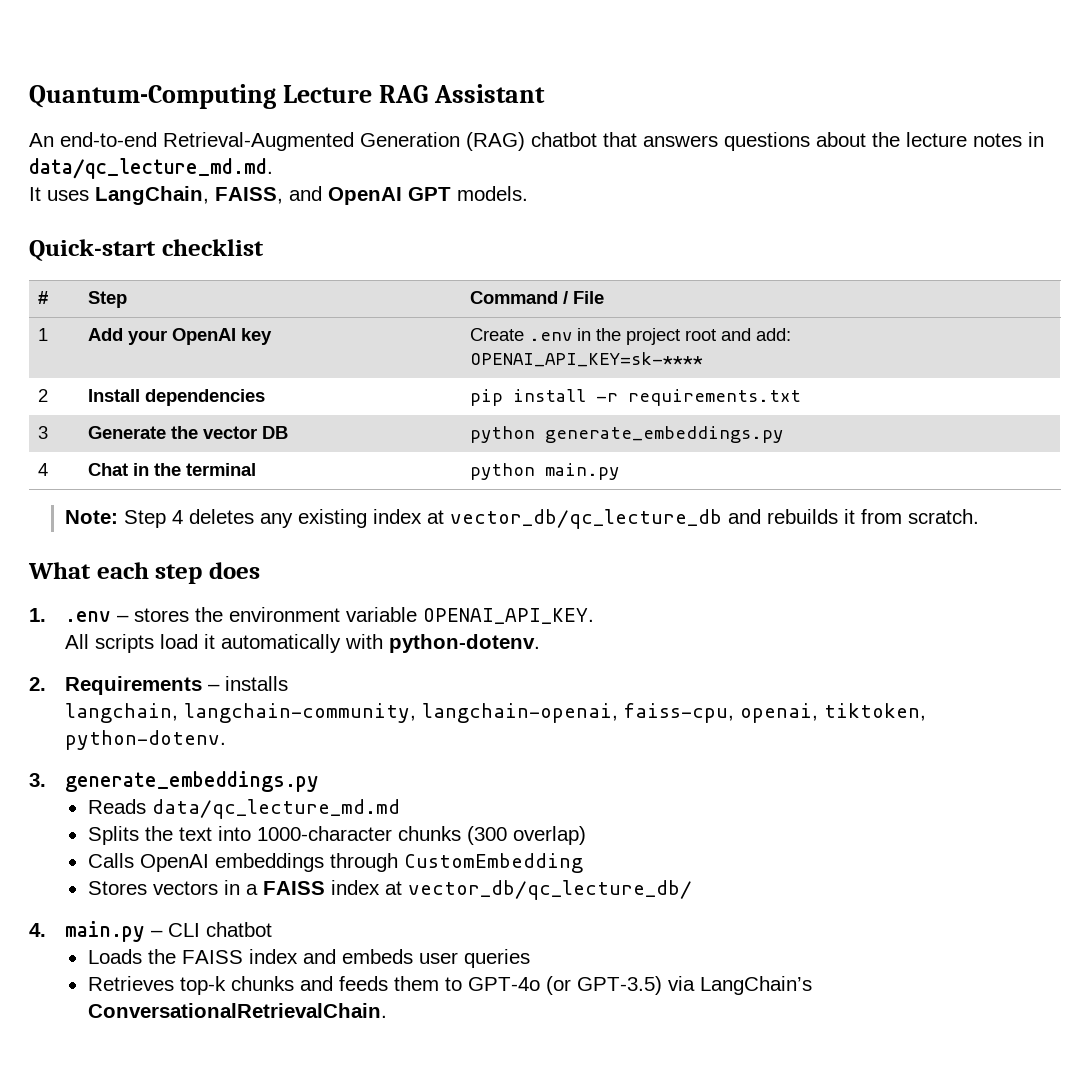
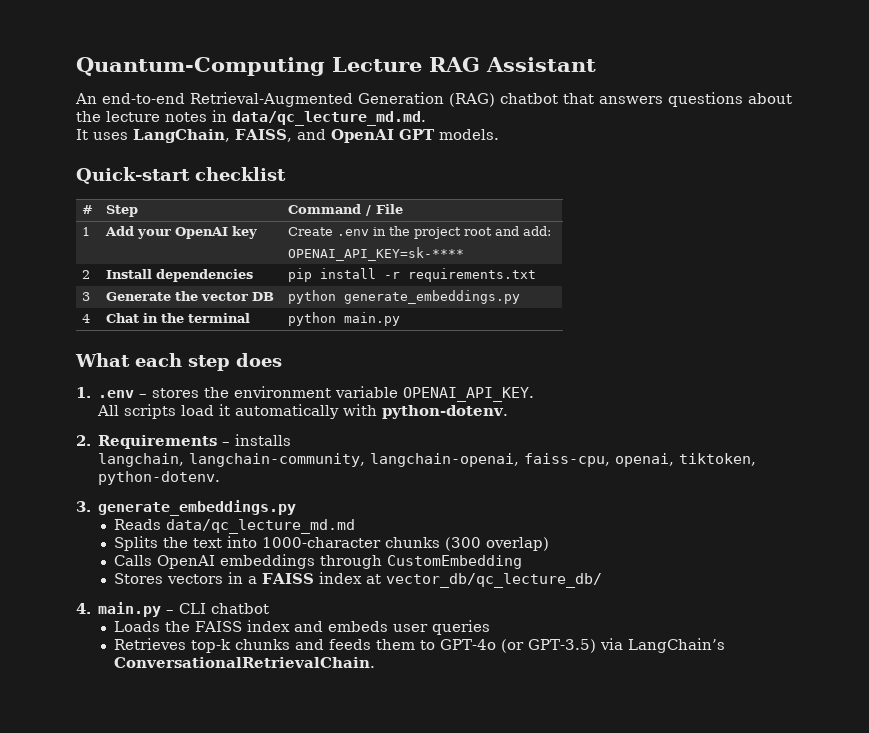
[65,509,980,529] // Note: Step 4 deletes any existing index at vector_db/qc_lecture_db and rebuilds it from scratch. -> (401, 319) none

